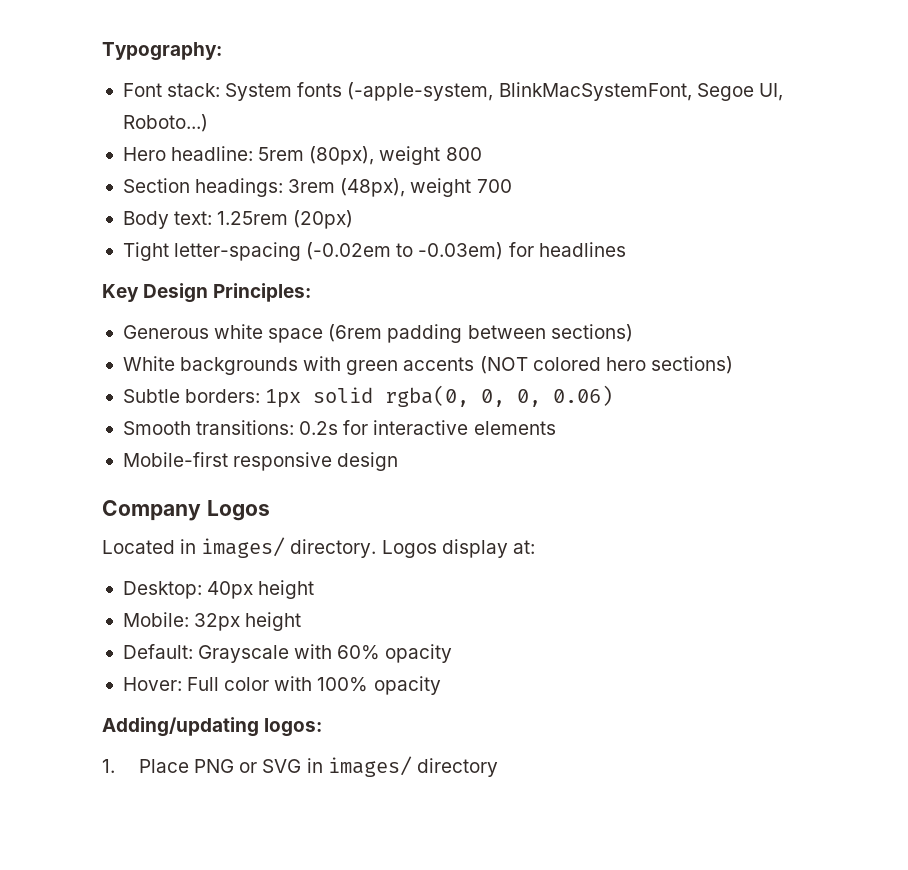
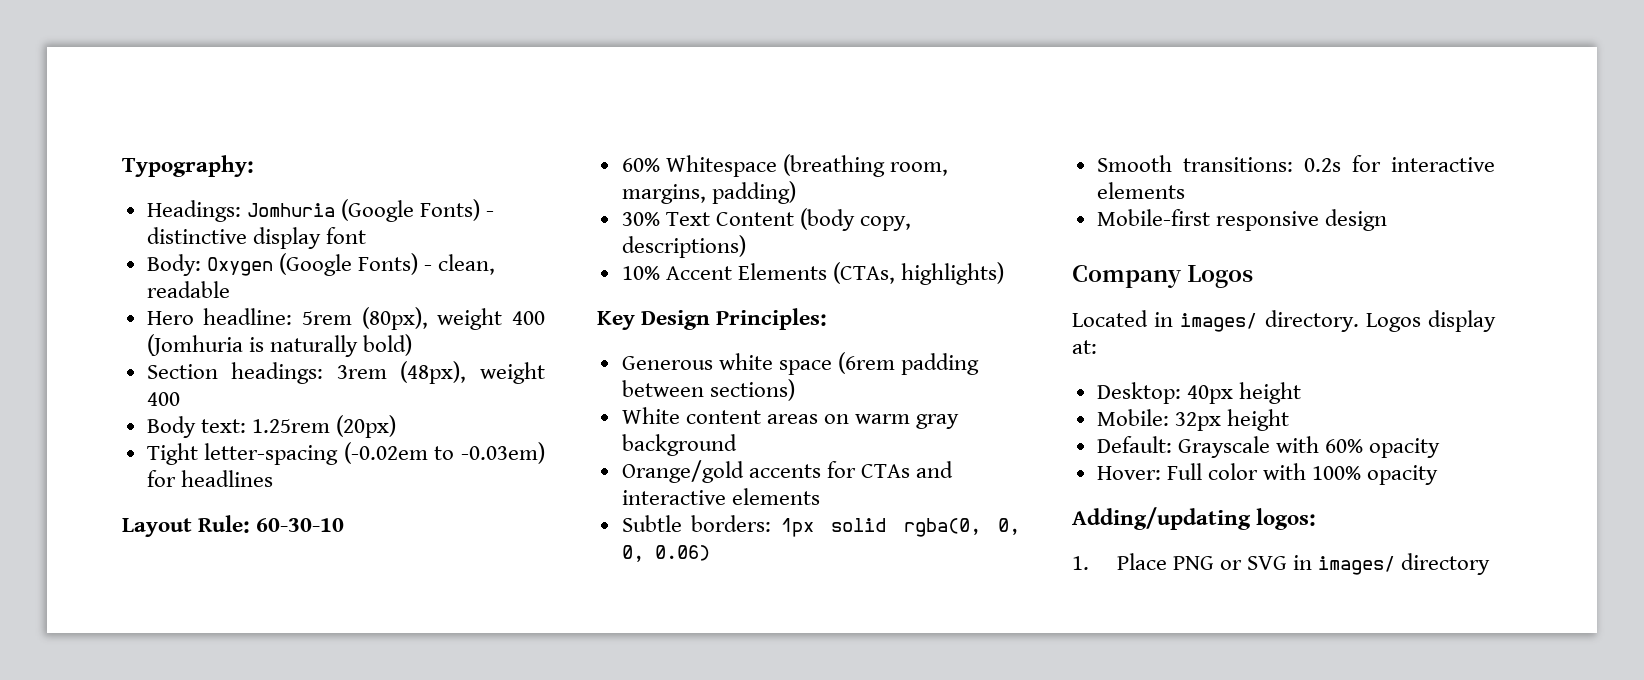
[122,82,783,101] [122,114,208,132] Font stack: System fonts (-apple-system, BlinkMacSystemFont, Segoe UI, Roboto...) -> [146,199,495,222] [146,227,366,249] [146,253,496,276] [146,281,230,298] Headings: Jomhuria (Google Fonts) - distinctive display font // Body: Oxygen (Google Fonts) - clean, readable
[445,147,482,161] 800 -> [512,311,545,325] [146,334,412,357] 400 (Jomhuria is naturally bold)
[476,179,512,193] 700 -> [146,392,180,406] 400
(626, 249) none -> [122,515,345,537] [621,154,948,177] [621,181,796,204] [621,208,912,231] [621,235,746,258] [621,262,1005,285] // Layout Rule: 60-30-10 // 60% Whitespace (breathing room, margins, padding) // 30% Text Content (body copy, descriptions) // 10% Accent Elements (CTAs, highlights)
[180,356,733,375] backgrounds with green accents (NOT colored hero sections) -> [685,410,960,429] [621,434,737,456] [621,460,954,483] [621,488,820,505] content areas on warm gray background // Orange/gold accents for CTAs and interactive elements

